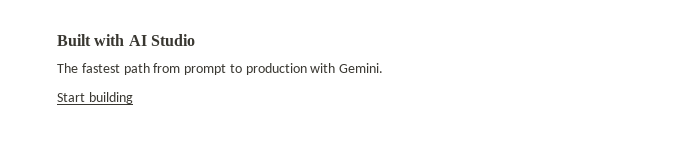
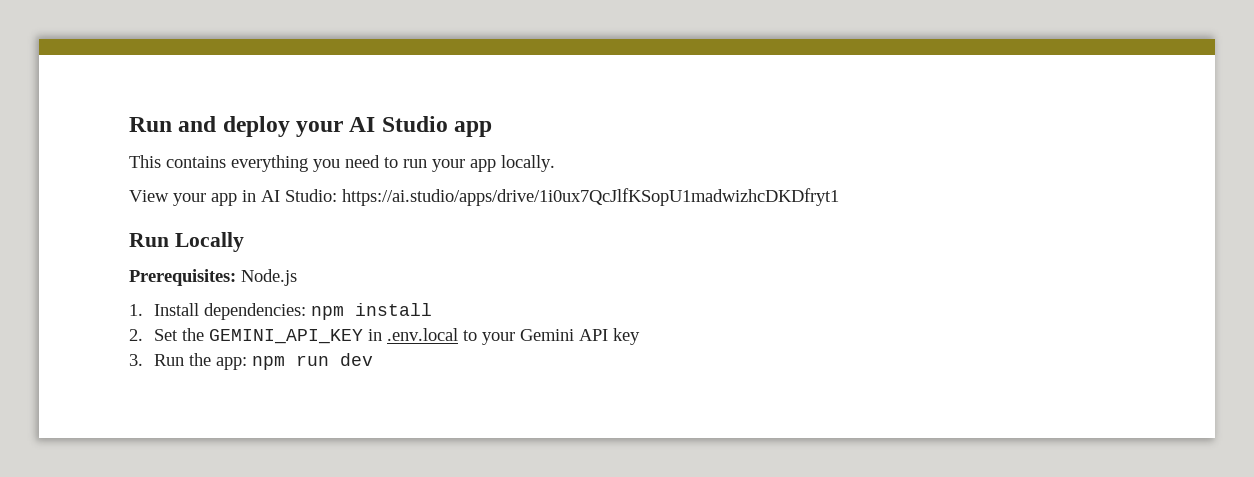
[57,34,195,46] [57,63,384,75] [57,92,133,104] Built with AI Studio // The fastest path from prompt to production with Gemini. // Start building -> [129,116,493,137] [129,155,555,172] [129,188,839,206] [129,232,244,252] [129,269,297,286] [129,303,433,320] [129,328,641,345] [129,353,374,370] Run and deploy your AI Studio app // This contains everything you need to run your app locally. // View your app in AI Studio: https://ai.studio/apps/drive/1i0ux7QcJlfKSopU1madwizhcDKDfryt1 // Run Locally // Prerequisites: Node.js // 1. Install dependencies: npm install // 2. Set the GEMINI_API_KEY in .env.local to your Gemini API key // 3. Run the app: npm run dev

